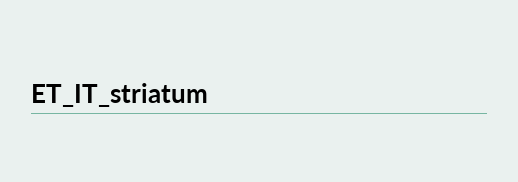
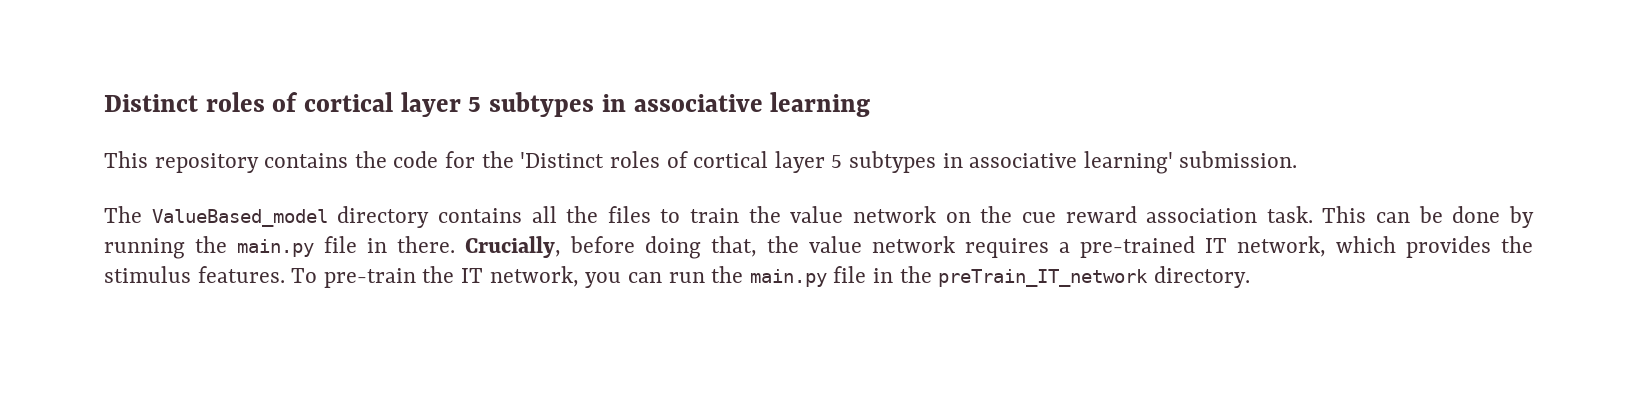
[31,83,208,107] ET_IT_striatum -> [104,92,871,117] [104,151,1298,174] [104,206,1535,228] [104,236,1533,259] [104,266,1250,288] Distinct roles of cortical layer 5 subtypes in associative learning // This repository contains the code for the 'Distinct roles of cortical layer 5 subtypes in associative learning' submission. // The ValueBased_model directory contains all the files to train the value network on the cue reward association task. This can be done by running the main.py file in there. Crucially, before doing that, the value network requires a pre-trained IT network, which provides the stimulus features. To pre-train the IT network, you can run the main.py file in the preTrain_IT_network directory.

